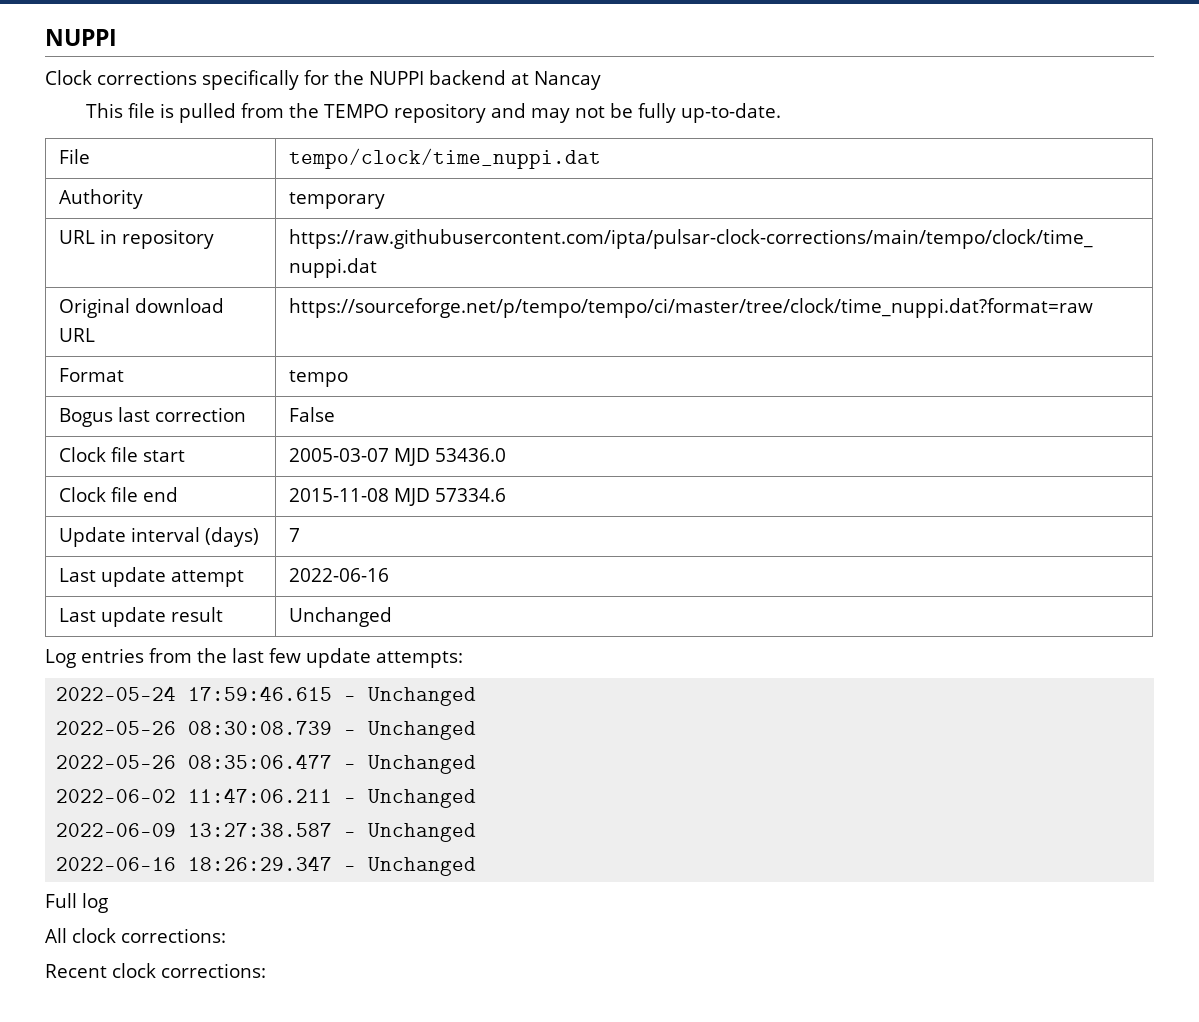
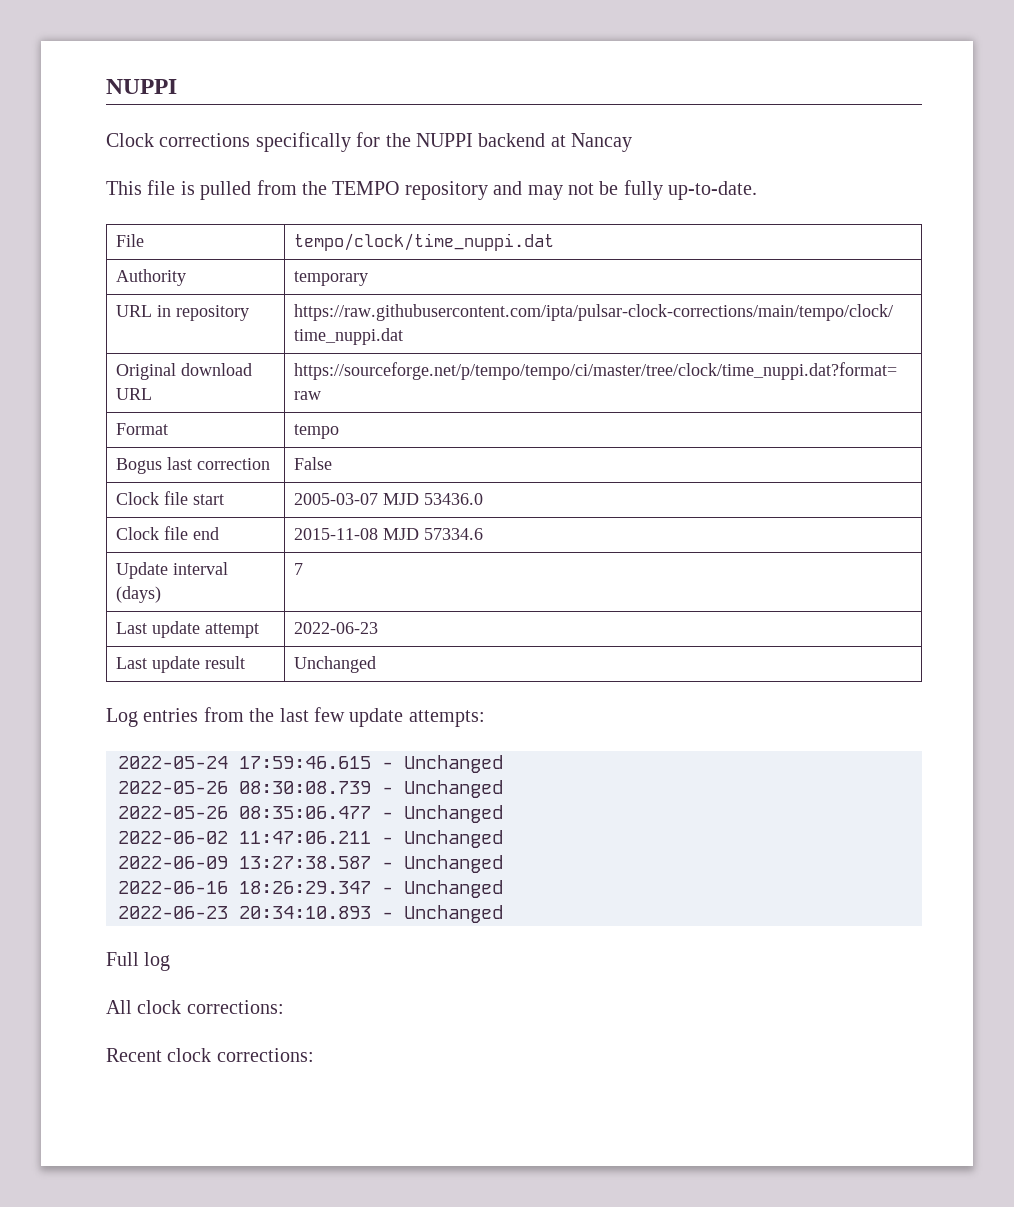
[289,568,390,582] 2022-06-16 -> [293,622,378,634] 2022-06-23
(477, 866) none -> [118,905,503,923] // 2022-06-23 20:34:10.893 - Unchanged

